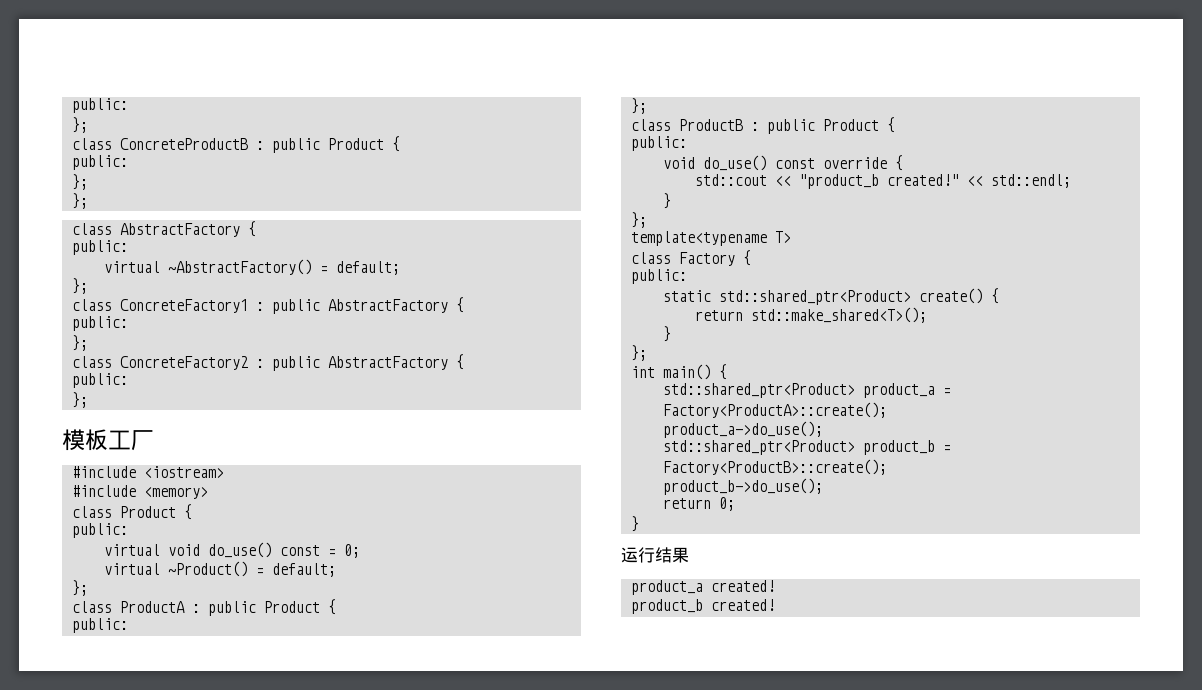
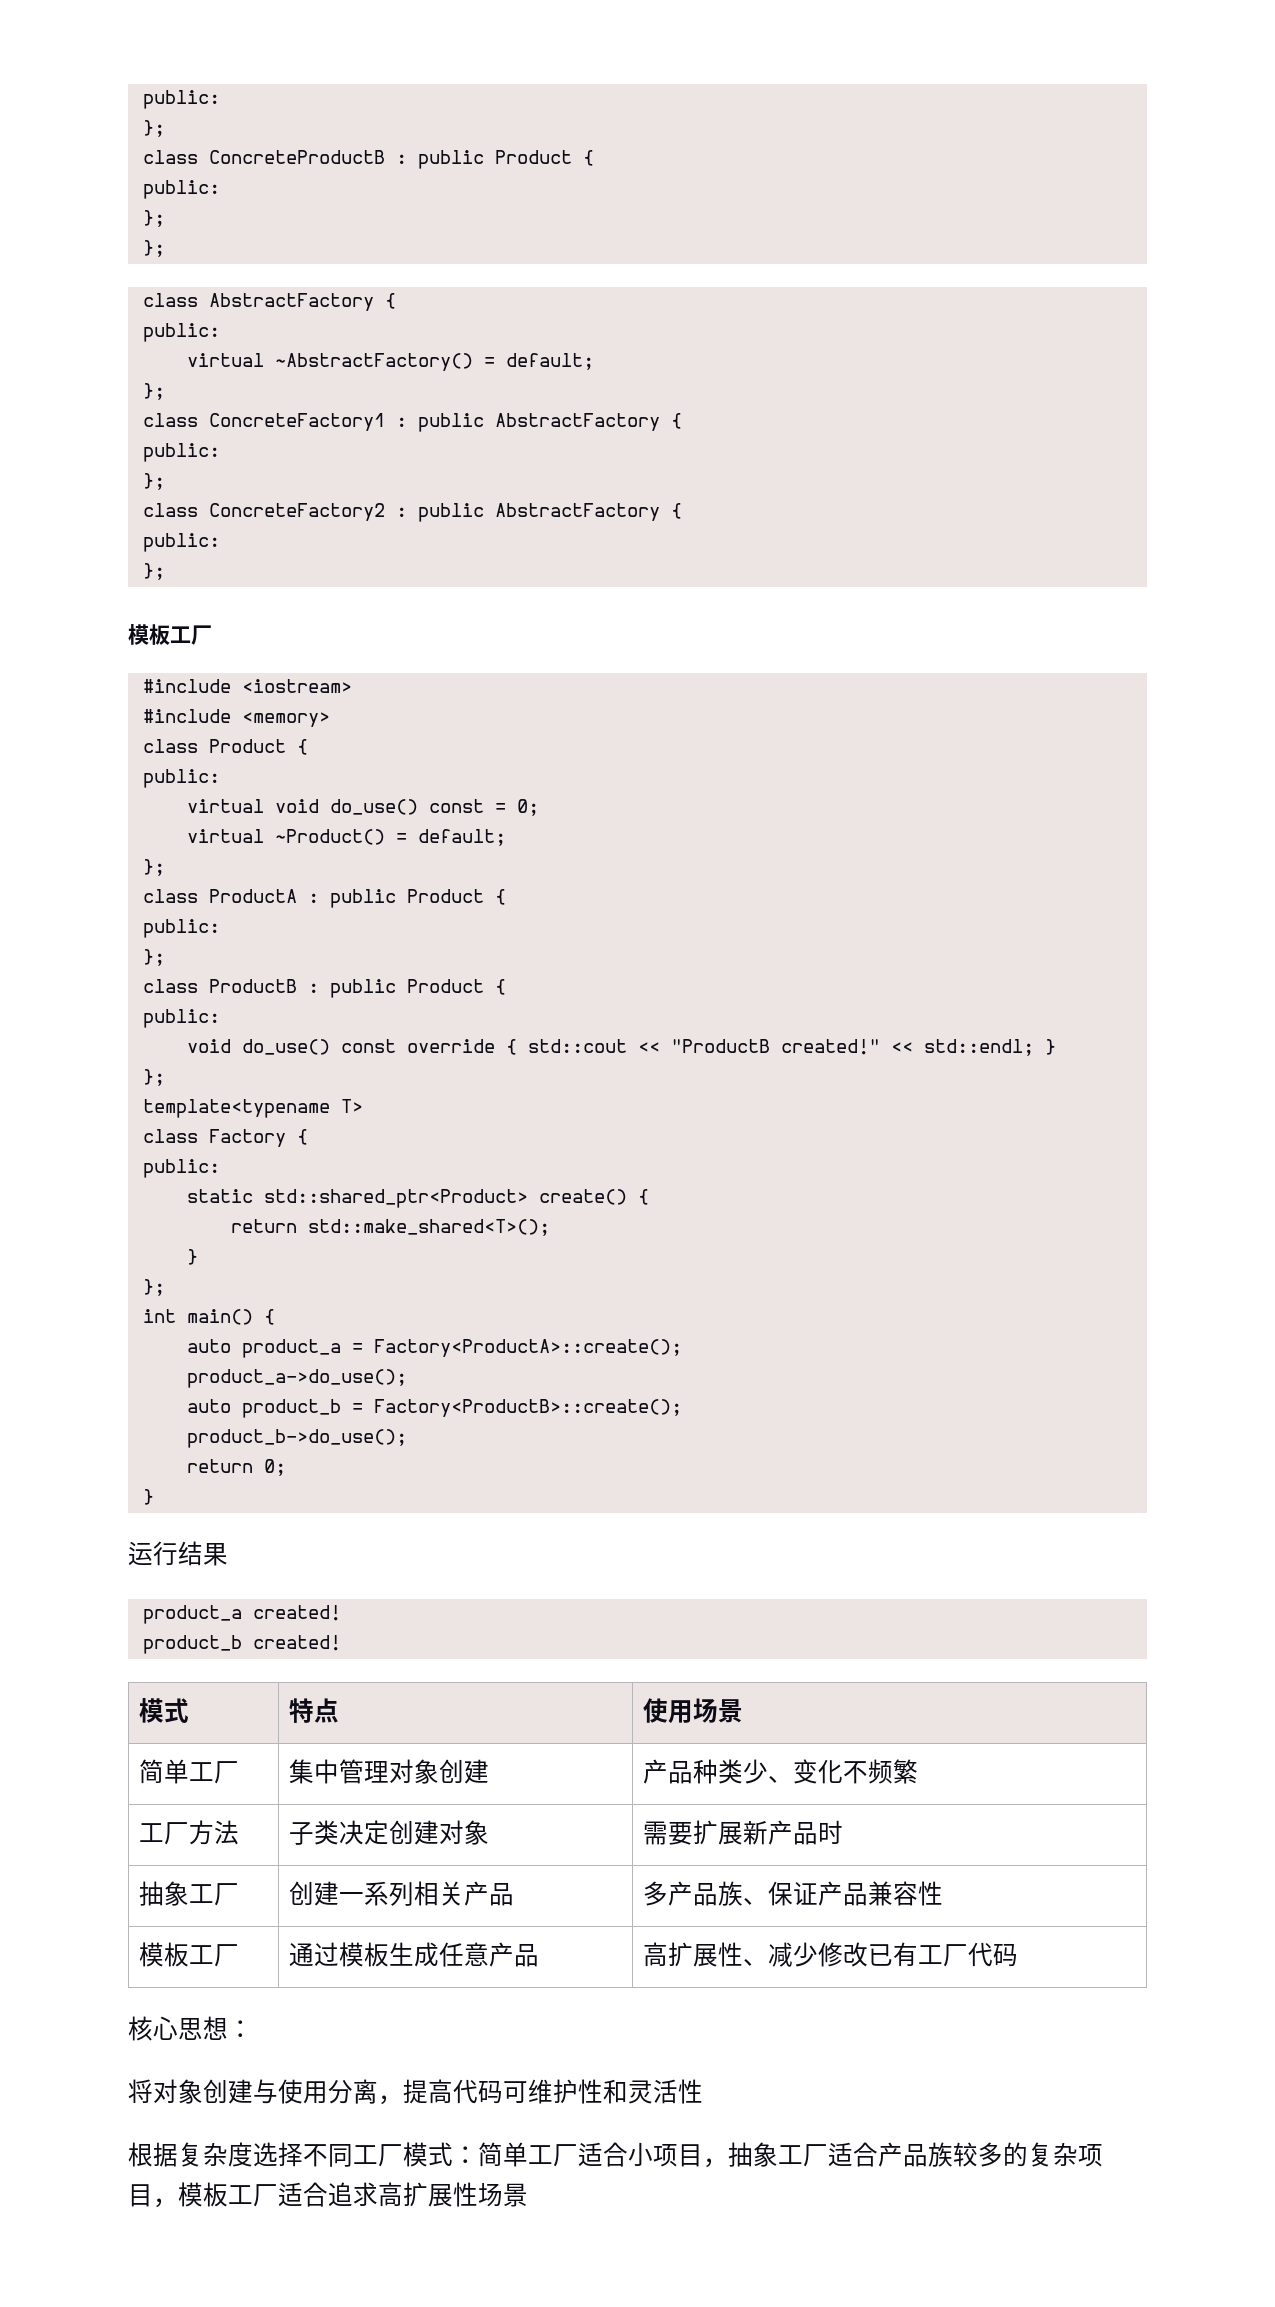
(904, 163) // -> (517, 1047) none
[799,174,880,189] "product_b -> [670,1039,770,1053] "ProductB
(1072, 181) // -> (1034, 1047) none
[663,383,856,398] std::shared_ptr<Product> -> [186,1339,231,1353] auto
[663,440,856,455] std::shared_ptr<Product> -> [186,1399,231,1413] auto
(776, 605) none -> [139,1698,190,1723] [289,1698,340,1723] [643,1698,744,1723] [139,1759,240,1784] [289,1759,490,1784] [643,1759,919,1784] [139,1820,240,1845] [289,1820,490,1845] [643,1820,844,1845] [139,1881,240,1906] [289,1881,515,1906] [643,1881,944,1906] [139,1942,240,1967] [289,1942,540,1967] [643,1942,1019,1967] [128,2016,253,2041] [128,2079,703,2105] [128,2142,1103,2168] [128,2182,528,2208] // 模式 | 特点 | 使用场景 // 简单工厂 | 集中管理对象创建 | 产品种类少、变化不频繁 // 工厂方法 | 子类决定创建对象 | 需要扩展新产品时 // 抽象工厂 | 创建一系列相关产品 | 多产品族、保证产品兼容性 // 模板工厂 | 通过模板生成任意产品 | 高扩展性、减少修改已有工厂代码 // 核心思想： // 将对象创建与使用分离，提高代码可维护性和灵活性 // 根据复杂度选择不同工厂模式：简单工厂适合小项目，抽象工厂适合产品族较多的复杂项目，模板工厂适合追求高扩展性场景

